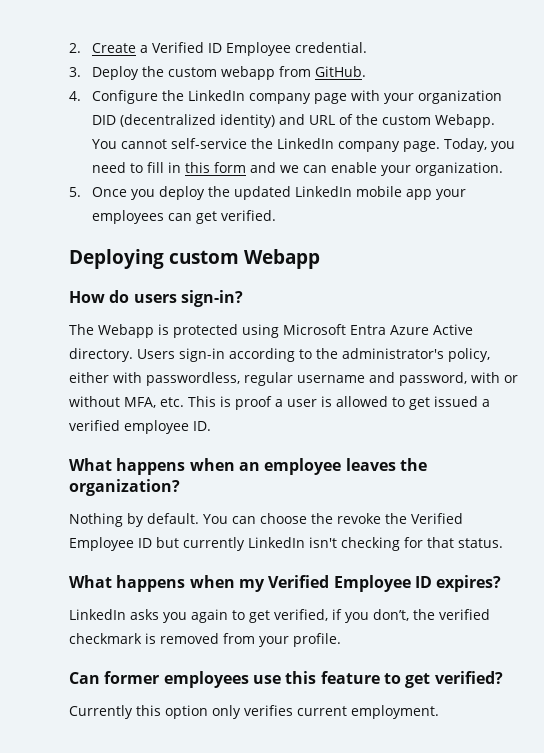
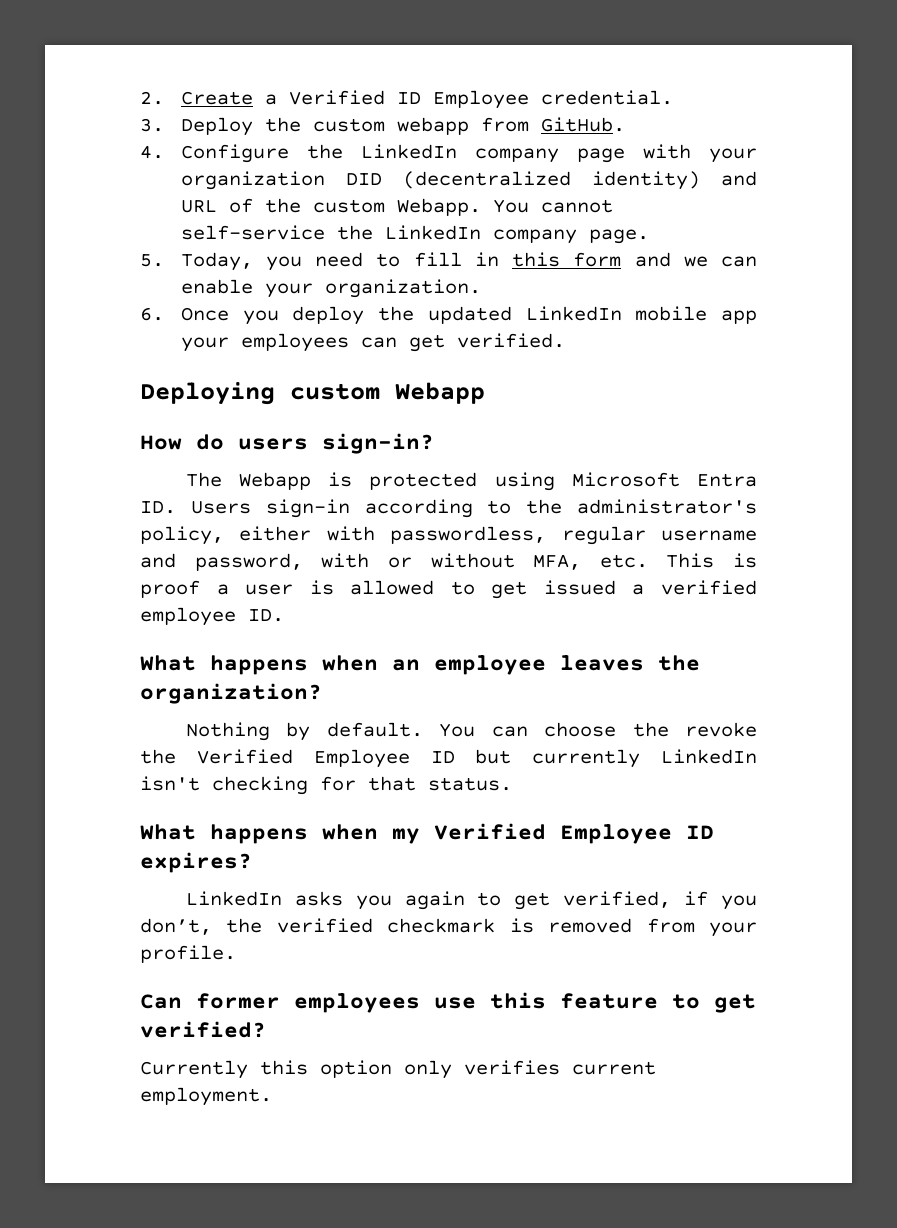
(440, 146) none -> [140,254,164,267] // 5.
[69,187,81,197] 5. -> [140,307,164,321] 6.
[390,324,473,335] [69,348,133,362] Azure Active directory. -> [140,501,176,514] ID.

